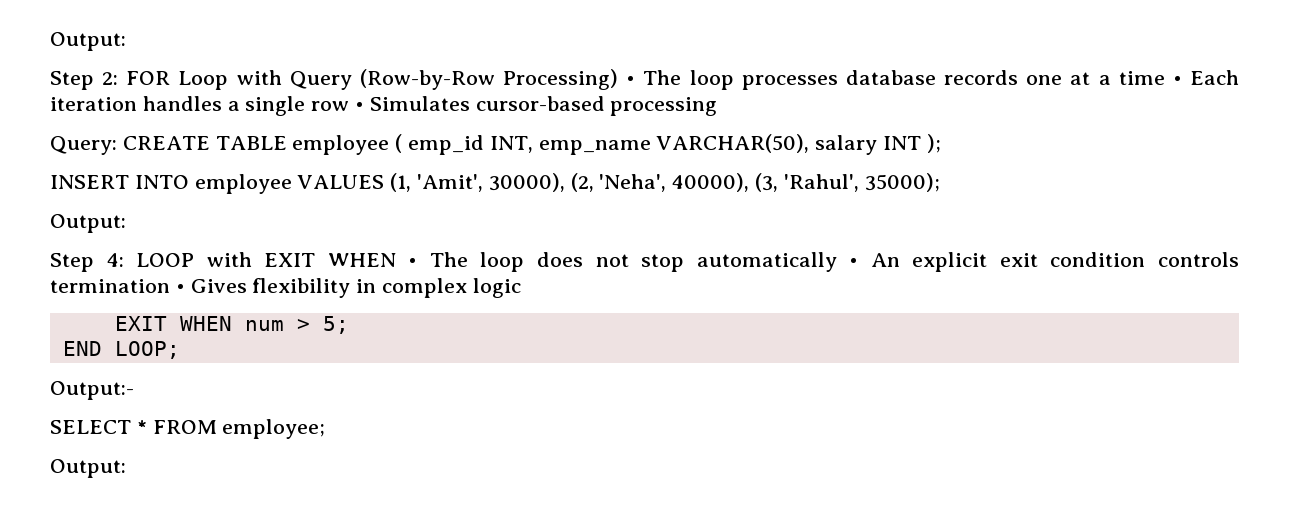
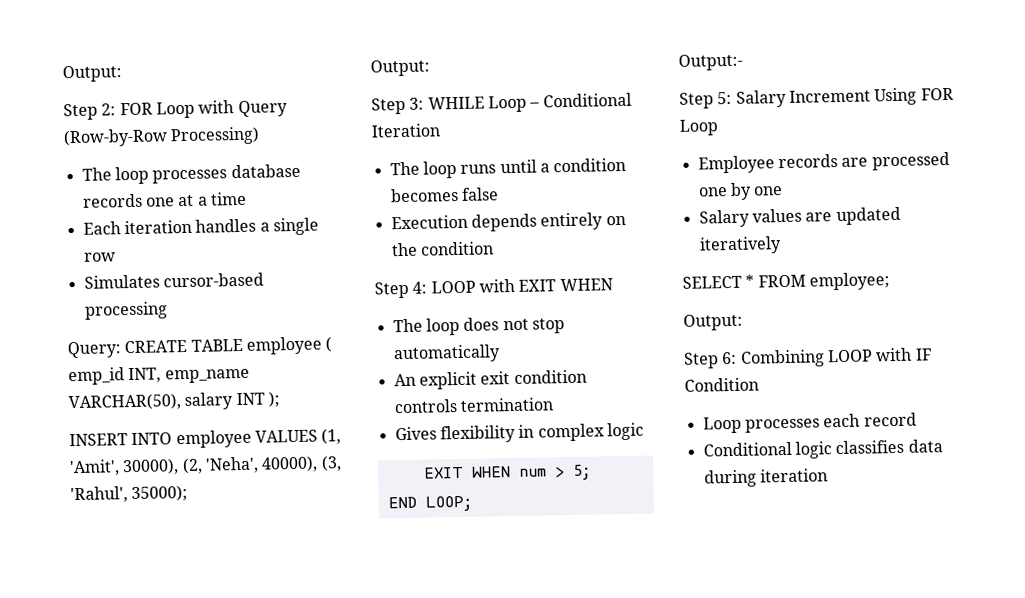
[626,76,636,85] • -> (261, 136) //
[1172,76,1182,85] • -> (247, 198) //
[355,102,365,111] • -> (116, 257) //
(126, 223) none -> [371,92,632,115] [371,123,441,138] [389,157,627,179] [389,187,499,203] [390,212,626,232] [390,241,494,257] // Step 3: WHILE Loop – Conditional Iteration // The loop runs until a condition becomes false // Execution depends entirely on the condition
[408,258,418,267] • -> (613, 285) //
[849,258,859,267] • -> (501, 354) //
[175,284,185,293] • -> (554, 404) //
(134, 390) none -> [679,87,954,109] [679,119,719,136] [697,151,950,174] [697,182,784,200] [698,206,901,228] [698,236,782,255] // Step 5: Salary Increment Using FOR Loop // Employee records are processed one by one // Salary values are updated iteratively
(126, 468) none -> [684,347,932,369] [684,377,759,392] [702,412,917,434] [702,439,943,459] [703,468,828,488] // Step 6: Combining LOOP with IF Condition // Loop processes each record // Conditional logic classifies data during iteration

